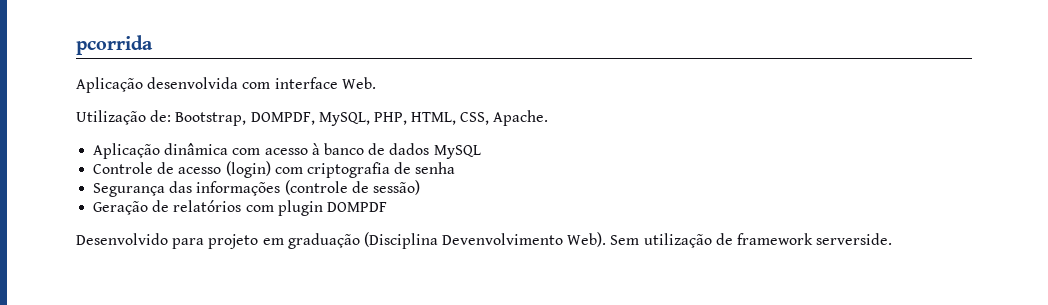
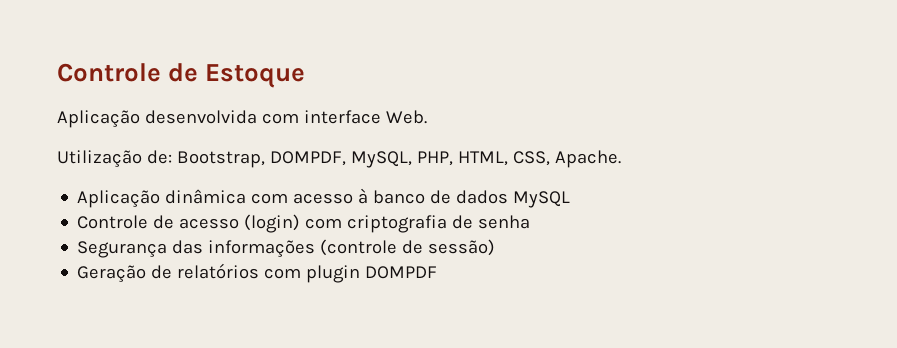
[76,35,153,55] pcorrida -> [57,63,306,88] Controle de Estoque
[76,232,893,249] // Desenvolvido para projeto em graduação (Disciplina Devenvolvimento Web). Sem utilização de framework serverside. -> (438, 272) none

